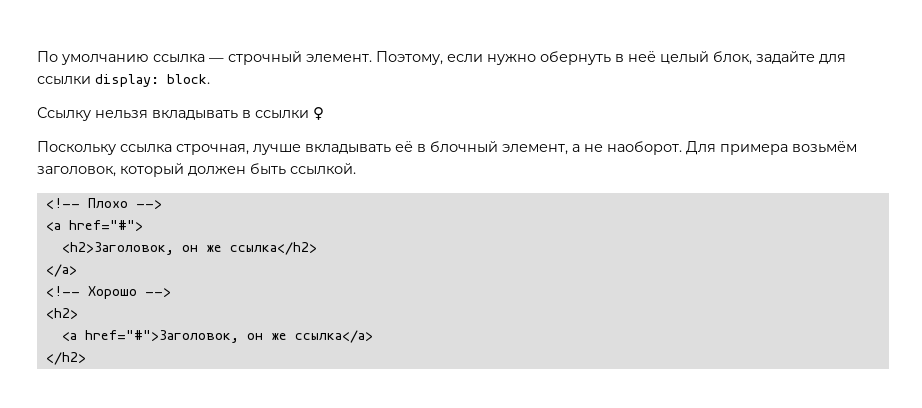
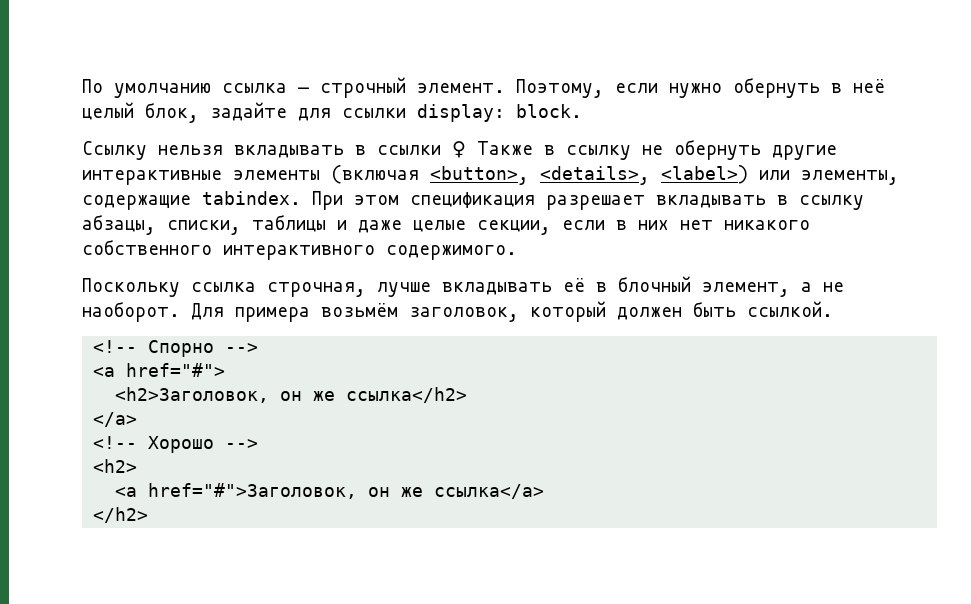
(324, 113) none -> [477,140,837,160] [82,165,899,185] [82,191,864,210] [82,215,810,235] [82,240,517,260] Также в ссылку не обернуть другие интерактивные элементы (включая <button>, <details>, <label>) или элементы, содержащие tabindex. При этом спецификация разрешает вкладывать в ссылку абзацы, списки, таблицы и даже целые секции, если в них нет никакого собственного интерактивного содержимого.
[87,198,128,209] Плохо -> [148,340,215,357] Спорно

